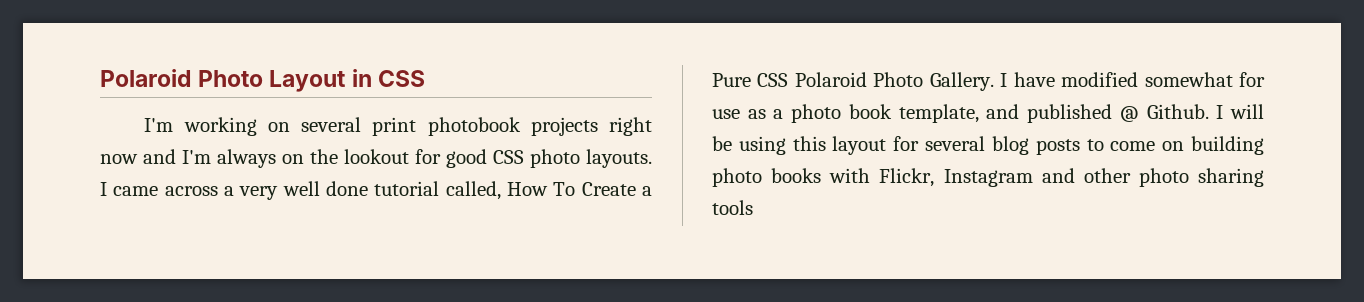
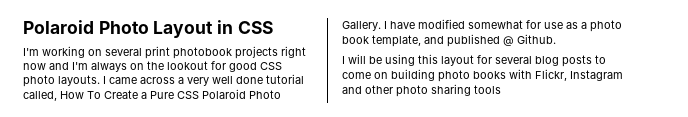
(1209, 111) none -> (556, 39) //

